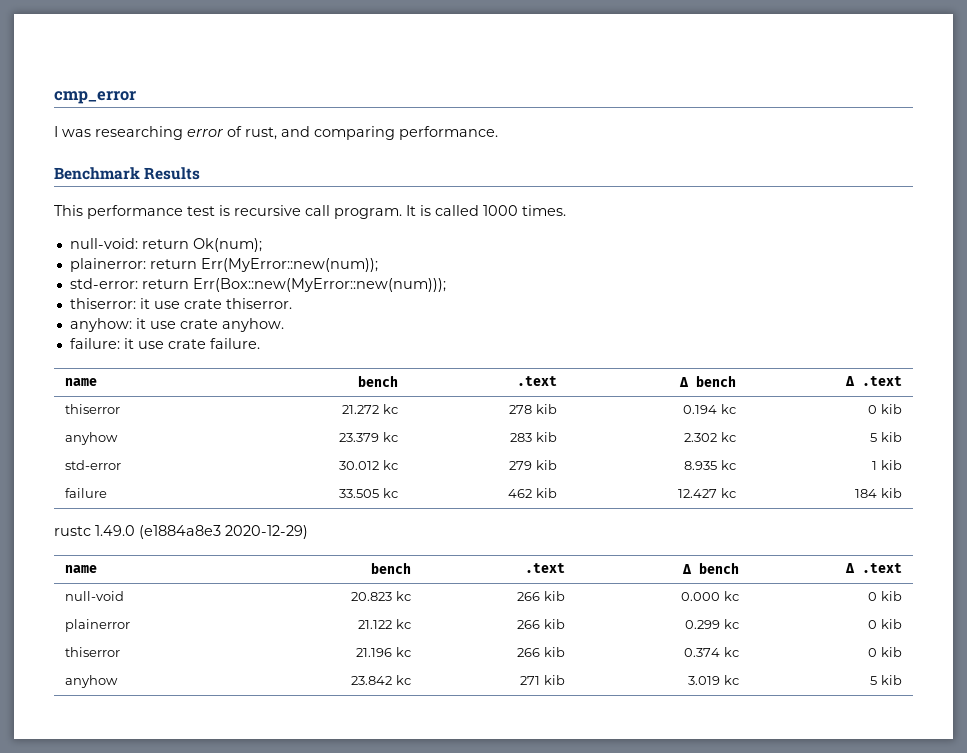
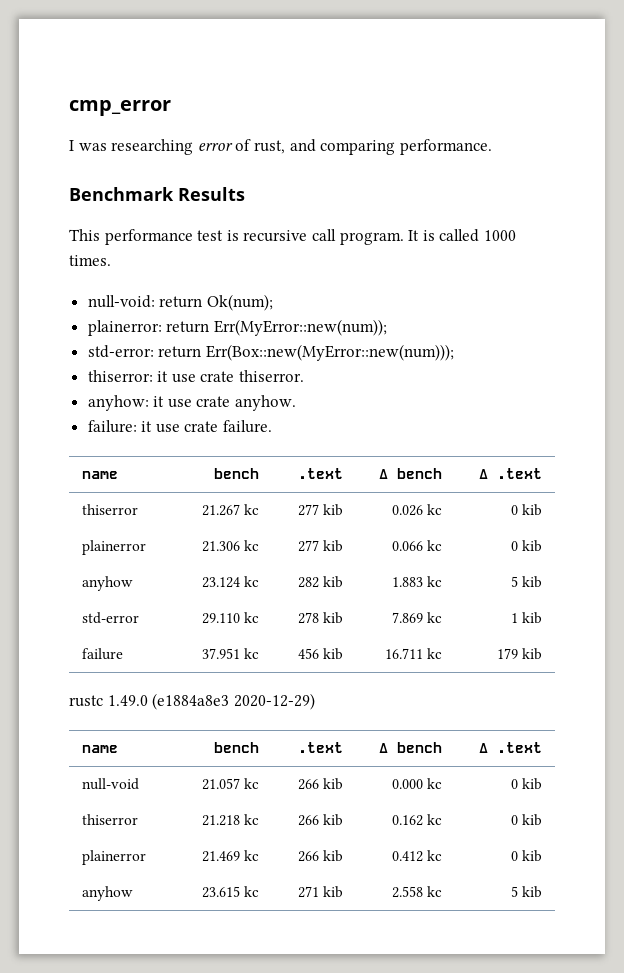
[342,404,398,414] [509,404,557,414] [683,404,736,414] [868,404,902,414] [65,432,119,445] [339,432,398,442] [510,432,557,442] [684,433,718,442] 21.272 kc | 278 kib | 0.194 kc | 0 kib // anyhow | 23.379 kc | 283 kib | 2.302 -> [201,504,259,516] [297,504,343,516] [391,504,442,516] [510,504,542,516] [82,540,147,555] [201,540,259,552] [297,540,343,552] [391,540,442,551] [510,540,542,552] [82,576,134,591] [201,576,259,588] [297,576,343,588] [391,577,423,587] 21.267 kc | 277 kib | 0.026 kc | 0 kib // plainerror | 21.306 kc | 277 kib | 0.066 kc | 0 kib // anyhow | 23.124 kc | 282 kib | 1.883
[339,460,398,470] [509,460,557,470] [684,461,718,470] 30.012 kc | 279 kib | 8.935 -> [201,612,259,624] [297,612,343,624] [391,612,423,623] 29.110 kc | 278 kib | 7.869
[339,488,398,498] [508,488,557,498] [678,488,736,498] [855,489,878,498] 33.505 kc | 462 kib | 12.427 kc | 184 -> [201,648,259,659] [297,648,343,660] [384,648,442,659] [496,648,518,659] 37.951 kc | 456 kib | 16.711 kc | 179
[351,592,393,601] 20.823 -> [201,778,240,790] 21.057
[65,619,131,632] [358,619,411,629] [517,619,565,629] [685,619,739,629] [868,619,902,629] [65,647,121,657] [356,647,411,657] [517,647,565,657] [684,647,739,657] [868,647,902,657] [65,675,119,688] [351,676,393,685] plainerror | 21.122 kc | 266 kib | 0.299 kc | 0 kib // thiserror | 21.196 kc | 266 kib | 0.374 kc | 0 kib // anyhow | 23.842 -> [82,814,139,825] [201,814,259,826] [297,814,343,826] [391,814,442,826] [510,814,542,826] [82,850,147,865] [201,850,259,862] [297,850,343,862] [391,850,442,862] [510,850,542,862] [82,886,134,901] [201,886,240,898] thiserror | 21.218 kc | 266 kib | 0.162 kc | 0 kib // plainerror | 21.469 kc | 266 kib | 0.412 kc | 0 kib // anyhow | 23.615
[688,676,721,685] 3.019 -> [391,886,423,898] 2.558

